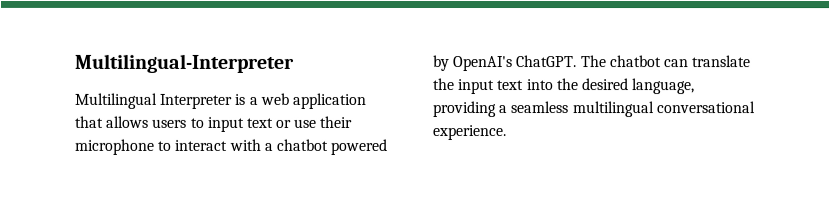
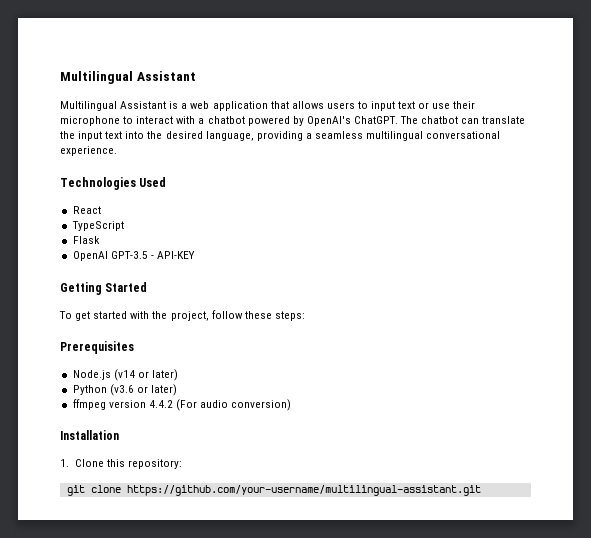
[75,53,295,73] [75,92,234,109] Multilingual-Interpreter // Multilingual Interpreter -> [60,71,196,84] [60,101,167,111] Multilingual Assistant // Multilingual Assistant
(506, 133) none -> [60,177,167,190] [72,206,101,214] [71,221,124,231] [72,236,100,244] [72,251,195,261] [60,282,148,295] [59,310,305,321] [60,341,134,354] [72,369,178,381] [72,384,177,396] [72,399,292,411] [60,430,119,440] [60,459,182,469] [66,485,481,496] // Technologies Used // React // TypeScript // Flask // OpenAI GPT-3.5 - API-KEY // Getting Started // To get started with the project, follow these steps: // Prerequisites // Node.js (v14 or later) // Python (v3.6 or later) // ffmpeg version 4.4.2 (For audio conversion) // Installation // 1. Clone this repository: // git clone https://github.com/your-username/multilingual-assistant.git

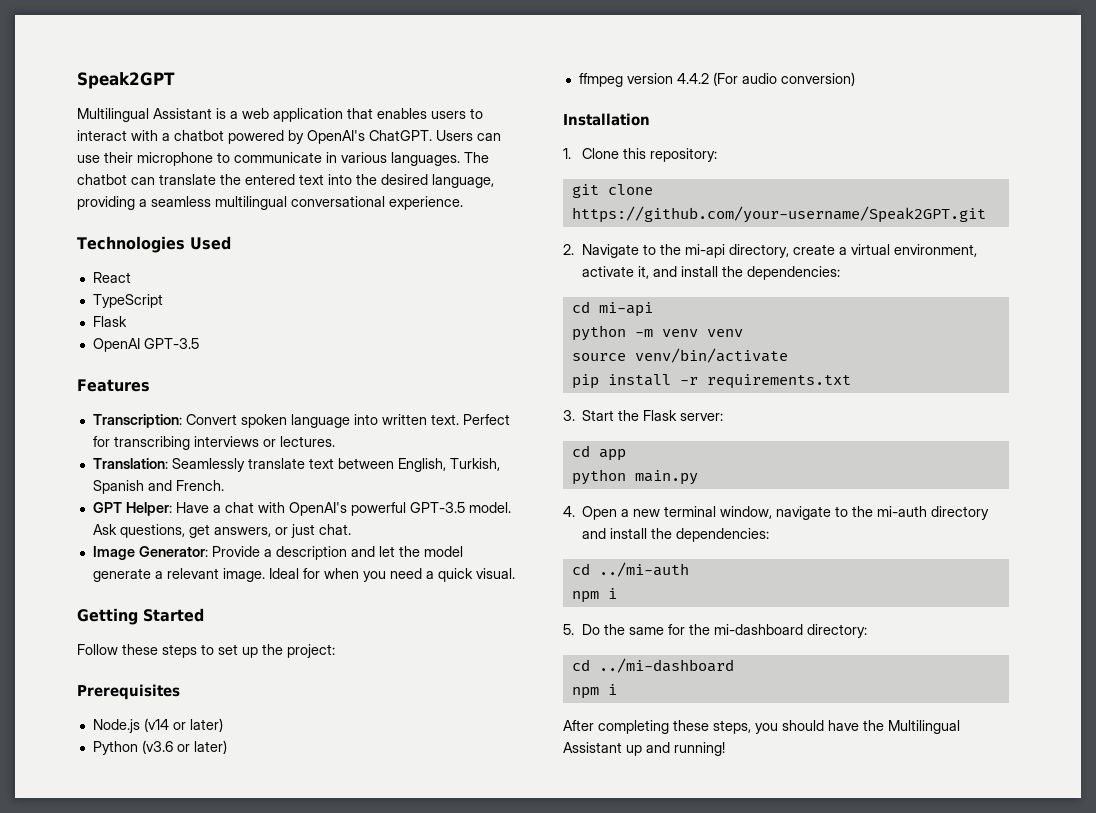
[60,71,196,84] Multilingual Assistant -> [77,72,175,89] Speak2GPT
[291,101,324,109] allows -> [377,108,427,119] enables
[371,101,476,111] [60,116,134,126] input text or use their microphone to -> (483, 113) none
(398, 120) none -> [436,130,501,141] [77,152,460,166] Users can use their microphone to communicate in various languages.
[78,131,103,141] input -> [245,174,295,185] entered
[150,251,195,259] [60,282,148,295] [59,310,305,321] - API-KEY // Getting Started // To get started with the project, follow these steps: -> [77,379,150,392] [92,414,510,428] [92,436,335,450] [92,458,500,472] [92,480,224,494] [92,502,511,516] [92,524,351,538] [92,546,463,560] [92,568,515,582] [77,608,204,625] [77,644,335,658] // Features // Transcription: Convert spoken language into written text. Perfect for transcribing interviews or lectures. // Translation: Seamlessly translate text between English, Turkish, Spanish and French. // GPT Helper: Have a chat with OpenAI's powerful GPT-3.5 model. Ask questions, get answers, or just chat. // Image Generator: Provide a description and let the model generate a relevant image. Ideal for when you need a quick visual. // Getting Started // Follow these steps to set up the project:
[126,485,481,496] https://github.com/your-username/multilingual-assistant.git -> [571,206,986,223] [563,244,977,258] [581,266,840,280] [571,301,653,317] [571,325,743,341] [571,348,788,363] [571,374,851,389] [563,410,724,421] [571,445,626,461] [571,469,698,485] [563,506,990,520] [582,528,770,542] [571,562,689,577] [571,588,617,603] [563,624,867,638] [571,658,734,673] [571,684,617,699] [563,720,960,734] [563,742,725,756] https://github.com/your-username/Speak2GPT.git // 2. Navigate to the mi-api directory, create a virtual environment, activate it, and install the dependencies: // cd mi-api // python -m venv venv // source venv/bin/activate // pip install -r requirements.txt // 3. Start the Flask server: // cd app // python main.py // 4. Open a new terminal window, navigate to the mi-auth directory and install the dependencies: // cd ../mi-auth // npm i // 5. Do the same for the mi-dashboard directory: // cd ../mi-dashboard // npm i // After completing these steps, you should have the Multilingual Assistant up and running!

